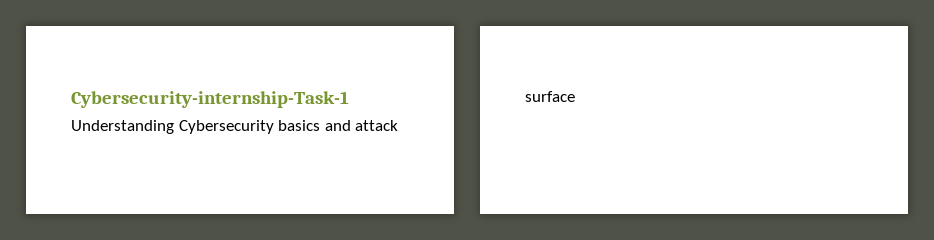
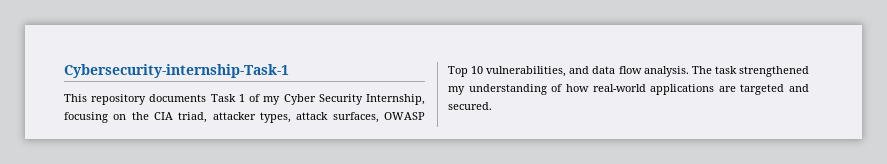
[71,120,399,134] [525,91,575,102] Understanding Cybersecurity basics and attack surface -> [64,94,426,105] [64,112,425,123] [448,66,809,77] [448,84,809,95] [448,102,492,110] This repository documents Task 1 of my Cyber Security Internship, focusing on the CIA triad, attacker types, attack surfaces, OWASP Top 10 vulnerabilities, and data flow analysis. The task strengthened my understanding of how real-world applications are targeted and secured.

